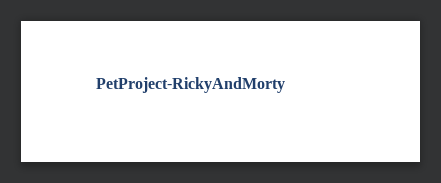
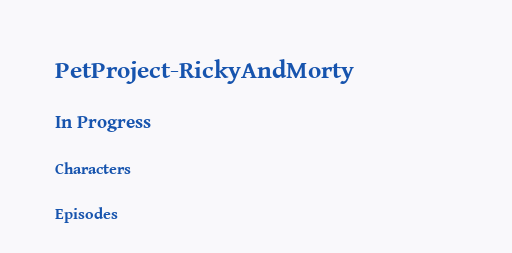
(285, 85) none -> [55,116,151,132] [55,162,131,174] [55,207,118,223] // In Progress // Characters // Episodes

